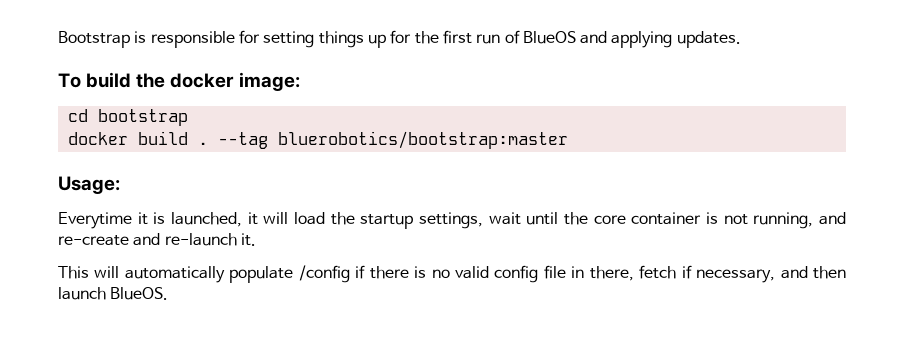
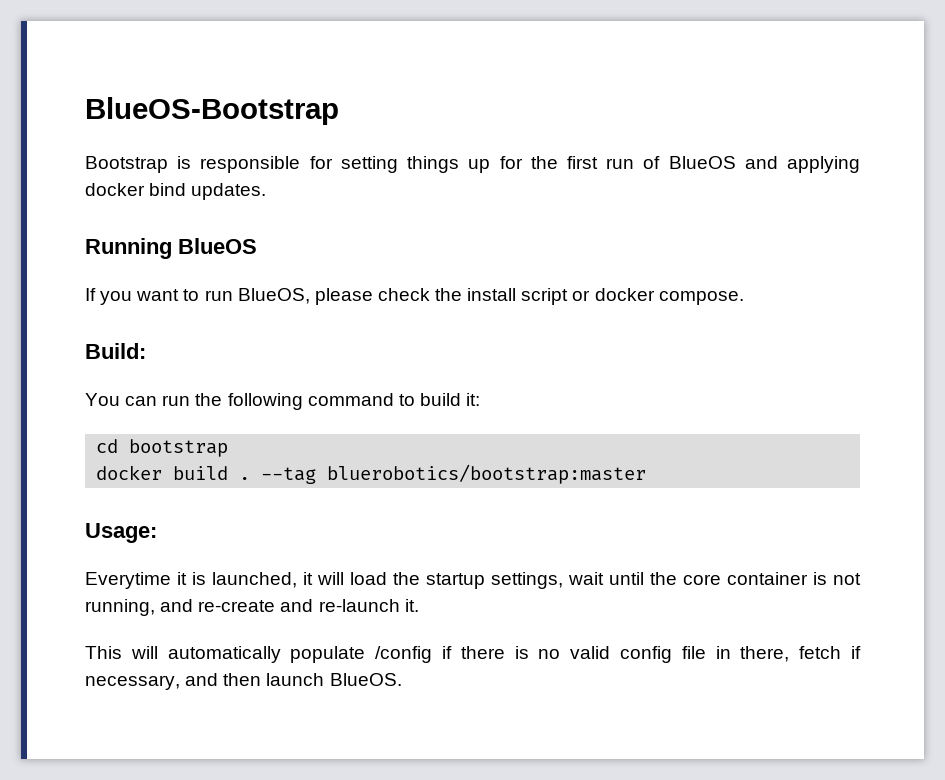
(58, 39) none -> [85,97,339,125] BlueOS-Bootstrap //
(673, 39) none -> [85,183,187,196] docker bind
[58,72,300,91] To build the docker image: -> [85,238,257,259] [85,288,744,305] [85,343,146,359] [85,393,481,410] Running BlueOS // If you want to run BlueOS, please check the install script or docker compose. // Build: // You can run the following command to build it:

